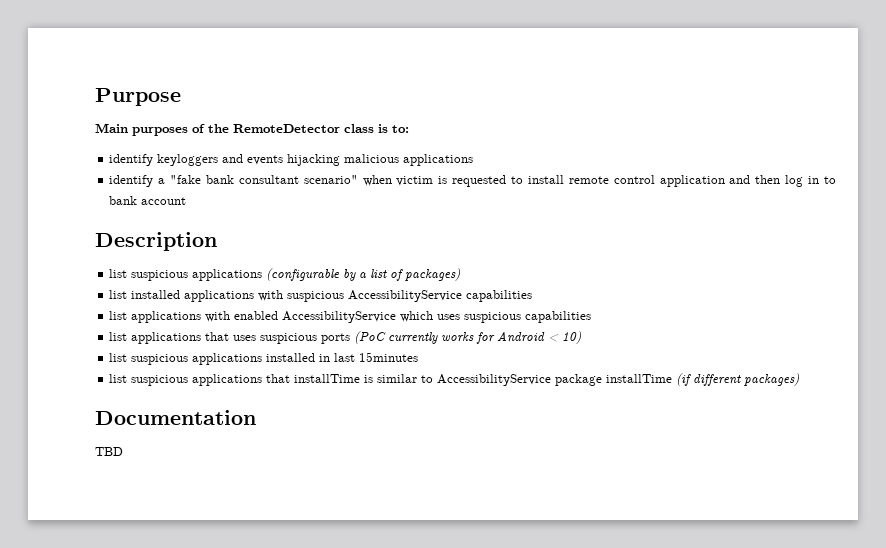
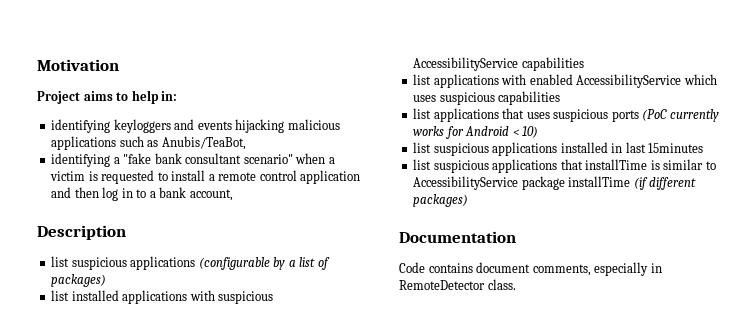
[95,88,181,106] [95,123,409,136] [109,154,154,166] Purpose // Main purposes of the RemoteDetector class is to: // identify -> [37,59,119,71] [37,90,178,104] [51,119,111,133] Motivation // Project aims to help in: // identifying
[109,175,154,187] // identify -> [119,136,246,150] [51,153,111,167] such as Anubis/TeaBot, // identifying
(392, 180) none -> [328,157,335,164] a
(564, 179) none -> [208,174,215,181] a
[109,196,187,205] bank account -> [149,187,233,201] a bank account,
[95,447,123,456] TBD -> [399,262,662,276] [399,279,516,290] Code contains document comments, especially in RemoteDetector class.

